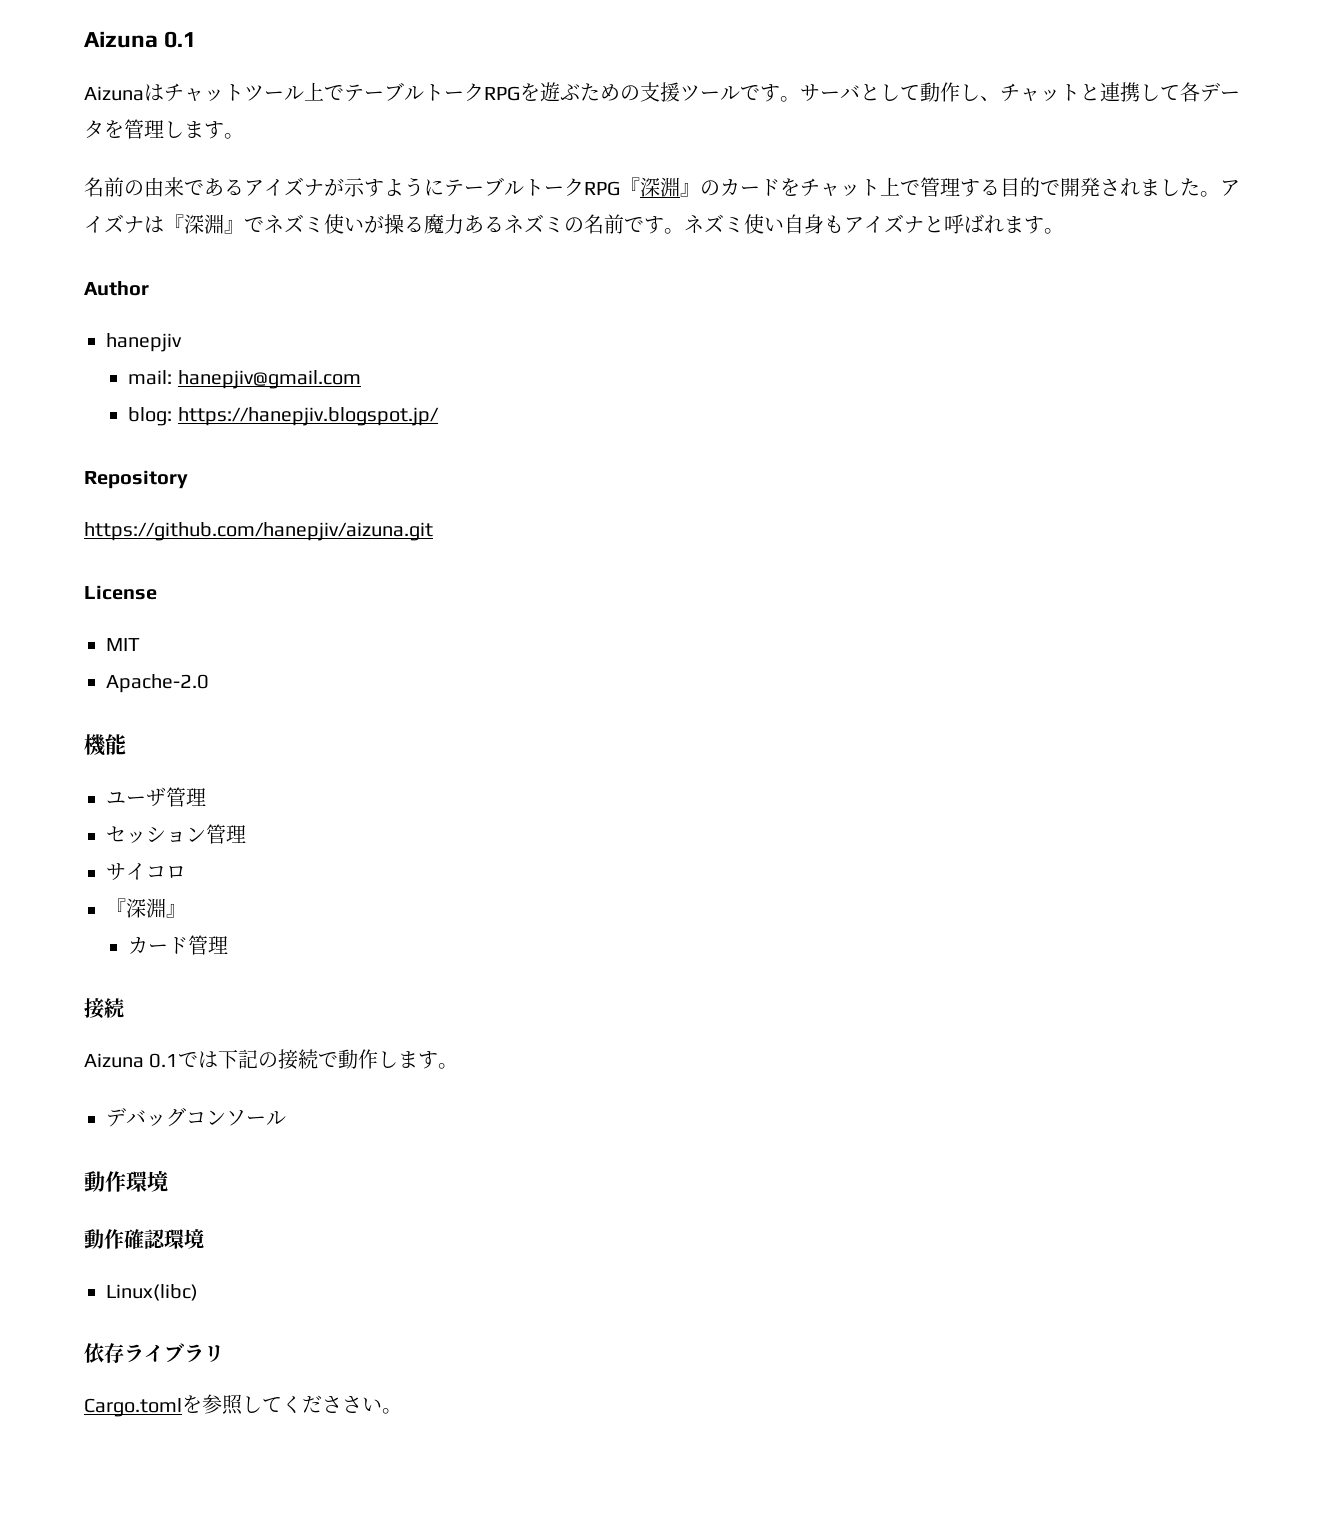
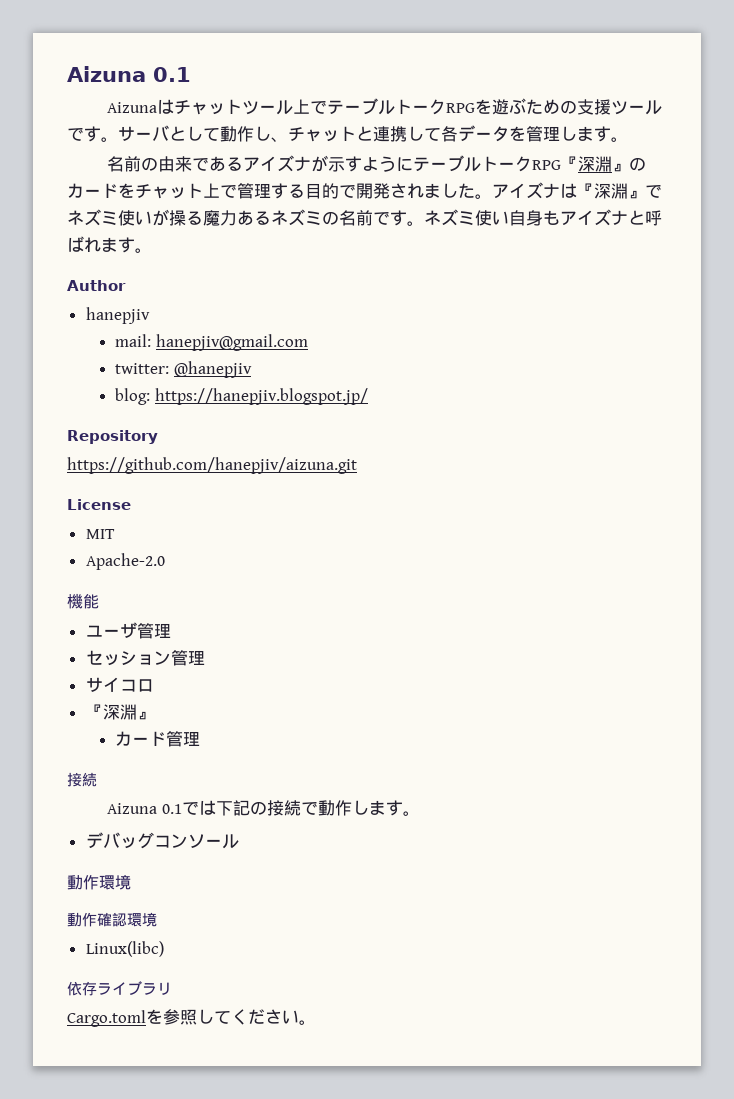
(361, 379) none -> [114,361,252,378] // twitter: @hanepjiv
[342,1396,362,1413] さ -> (282, 1016) none

